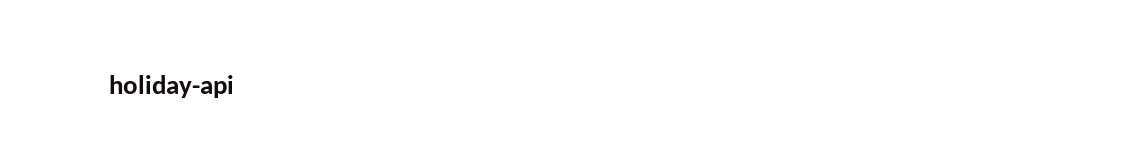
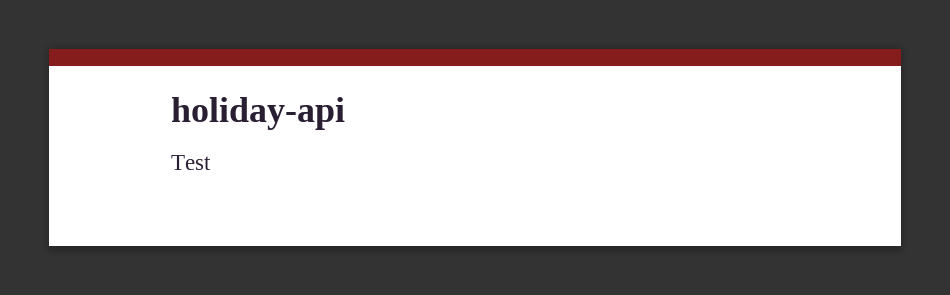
(234, 86) none -> [171,155,211,170] // Test

